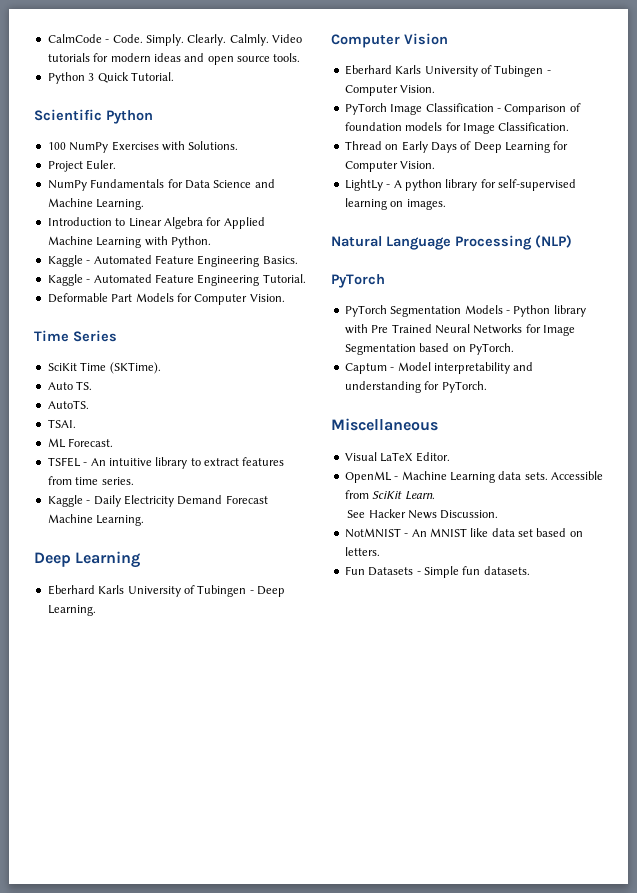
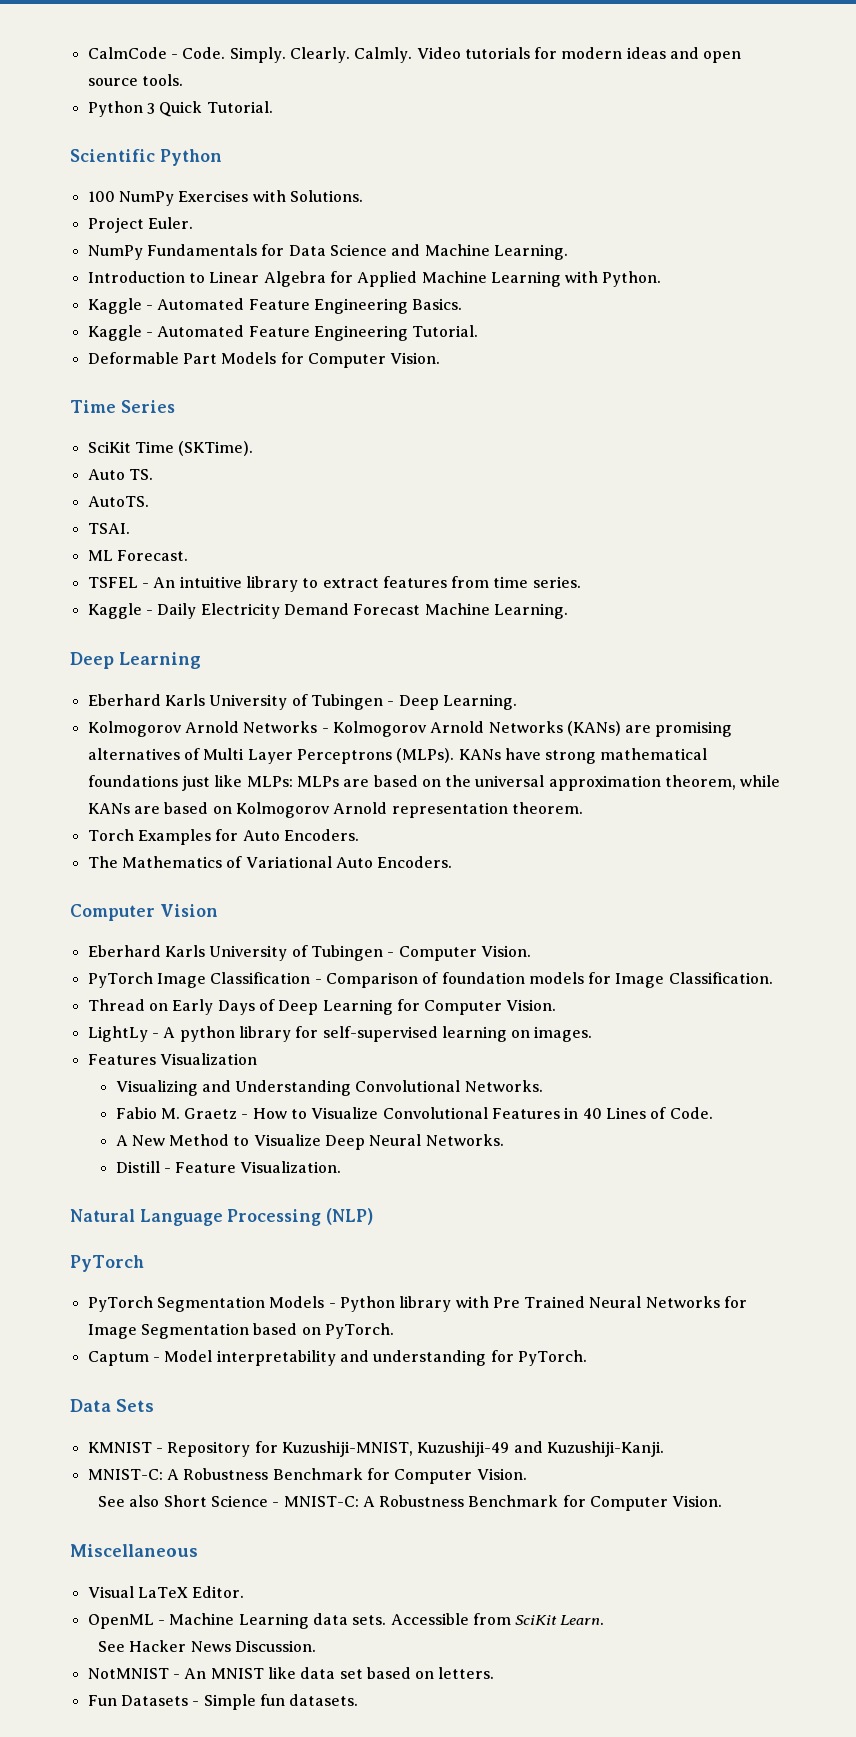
(96, 610) none -> [87,721,733,737] [87,748,708,764] [87,775,781,791] [87,802,583,818] [87,829,359,845] [87,856,453,868] // Kolmogorov Arnold Networks - Kolmogorov Arnold Networks (KANs) are promising alternatives of Multi Layer Perceptrons (MLPs). KANs have strong mathematical foundations just like MLPs: MLPs are based on the universal approximation theorem, while KANs are based on Kolmogorov Arnold representation theorem. // Torch Examples for Auto Encoders. // The Mathematics of Variational Auto Encoders.
(446, 204) none -> [87,1053,257,1065] [115,1080,543,1096] [115,1107,713,1119] [115,1134,504,1150] [115,1161,342,1173] // Features Visualization // Visualizing and Understanding Convolutional Networks. // Fabio M. Graetz - How to Visualize Convolutional Features in 40 Lines of Code. // A New Method to Visualize Deep Neural Networks. // Distill - Feature Visualization.
(487, 387) none -> [70,1399,154,1412] [87,1441,664,1457] [87,1468,527,1484] [97,1495,723,1511] // Data Sets // KMNIST - Repository for Kuzushiji-MNIST, Kuzushiji-49 and Kuzushiji-Kanji. // MNIST-C: A Robustness Benchmark for Computer Vision. // See also Short Science - MNIST-C: A Robustness Benchmark for Computer Vision.

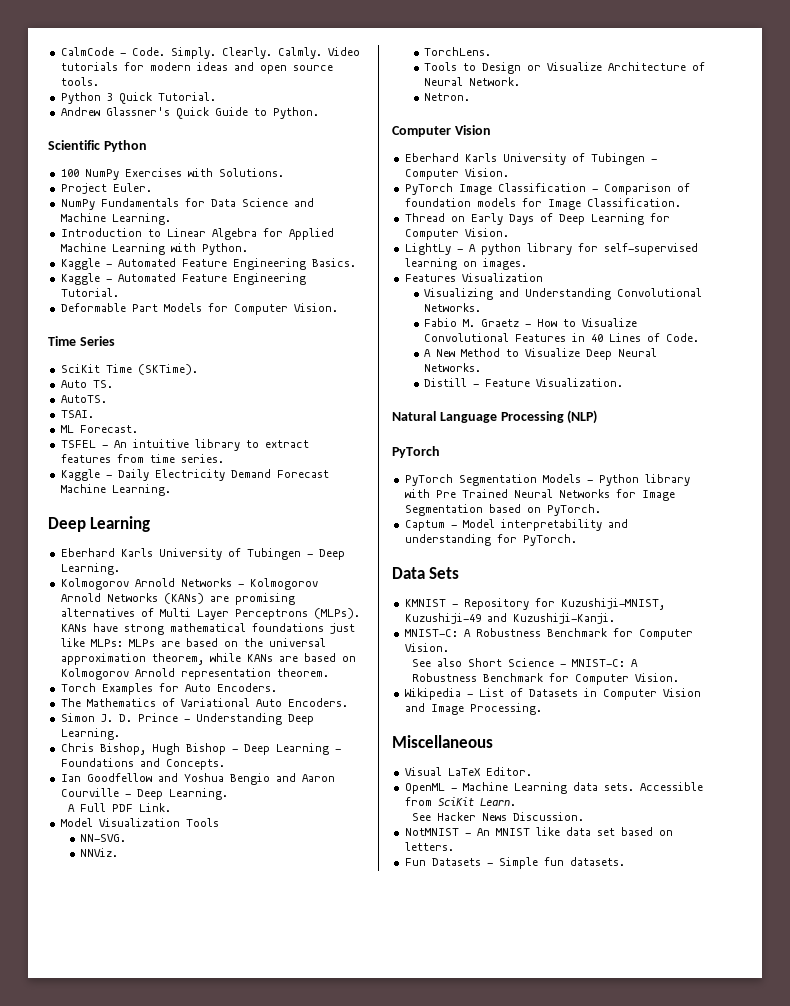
(273, 107) none -> [60,107,319,119] // Andrew Glassner's Quick Guide to Python.
(453, 862) none -> [60,713,314,725] [60,728,120,740] [60,743,341,755] [60,758,225,770] [60,773,335,785] [60,788,228,800] [67,803,171,812] [60,818,219,827] [80,834,127,842] [80,848,119,857] [424,47,492,56] [424,62,706,74] [424,77,521,86] [424,93,471,101] // Simon J. D. Prince - Understanding Deep Learning. // Chris Bishop, Hugh Bishop - Deep Learning - Foundations and Concepts. // Ian Goodfellow and Yoshua Bengio and Aaron Courville - Deep Learning. // A Full PDF Link. // Model Visualization Tools // NN-SVG. // NNViz. // TorchLens. // Tools to Design or Visualize Architecture of Neural Network. // Netron.
(723, 1501) none -> [404,688,701,700] [404,703,542,715] // Wikipedia - List of Datasets in Computer Vision and Image Processing.

